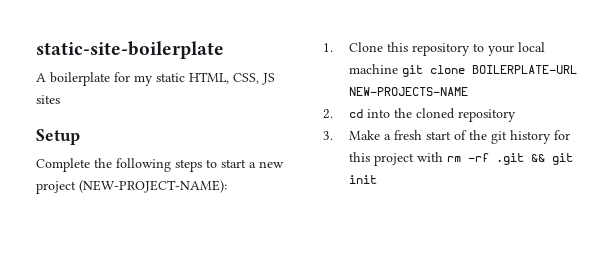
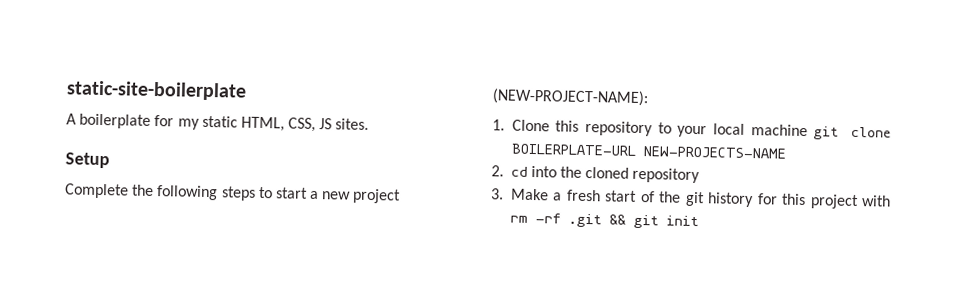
[36,95,60,104] sites -> [335,118,370,130] sites.

